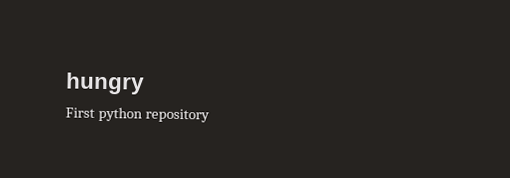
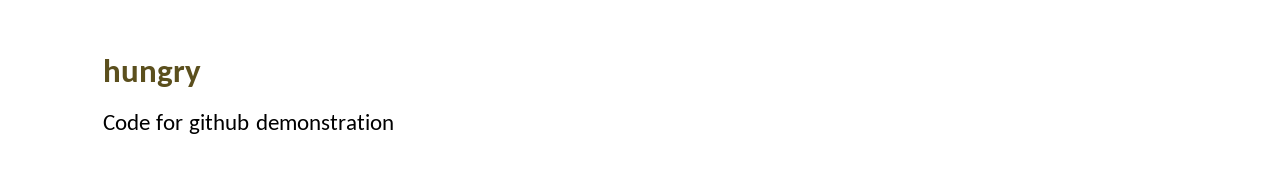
[65,106,210,123] First python repository -> [103,114,394,134] Code for github demonstration

